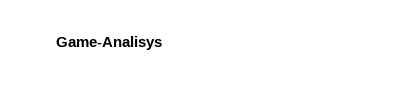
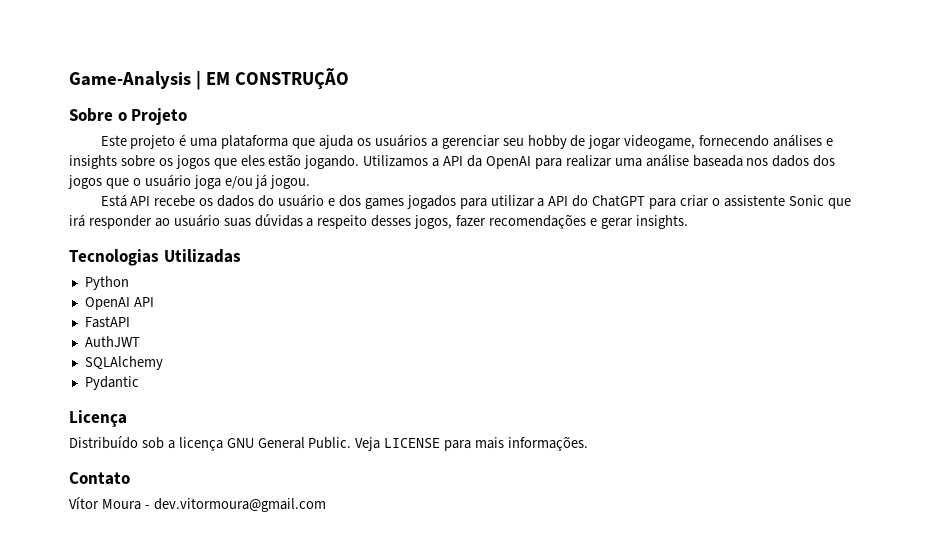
[56,36,162,50] Game-Analisys -> [69,68,349,90] [69,108,188,125] [100,134,833,149] [69,154,836,169] [68,174,311,189] [100,194,851,209] [69,214,688,229] [69,249,241,266] [84,276,129,290] [84,297,154,310] [84,316,130,328] [84,336,140,347] [84,356,163,370] [84,376,139,390] [69,410,127,427] [69,436,589,451] [69,472,130,485] [69,497,326,512] Game-Analysis | EM CONSTRUÇÃO // Sobre o Projeto // Este projeto é uma plataforma que ajuda os usuários a gerenciar seu hobby de jogar videogame, fornecendo análises e insights sobre os jogos que eles estão jogando. Utilizamos a API da OpenAI para realizar uma análise baseada nos dados dos jogos que o usuário joga e/ou já jogou. // Está API recebe os dados do usuário e dos games jogados para utilizar a API do ChatGPT para criar o assistente Sonic que irá responder ao usuário suas dúvidas a respeito desses jogos, fazer recomendações e gerar insights. // Tecnologias Utilizadas // Python // OpenAI API // FastAPI // AuthJWT // SQLAlchemy // Pydantic // Licença // Distribuído sob a licença GNU General Public. Veja LICENSE para mais informações. // Contato // Vítor Moura - dev.vitormoura@gmail.com

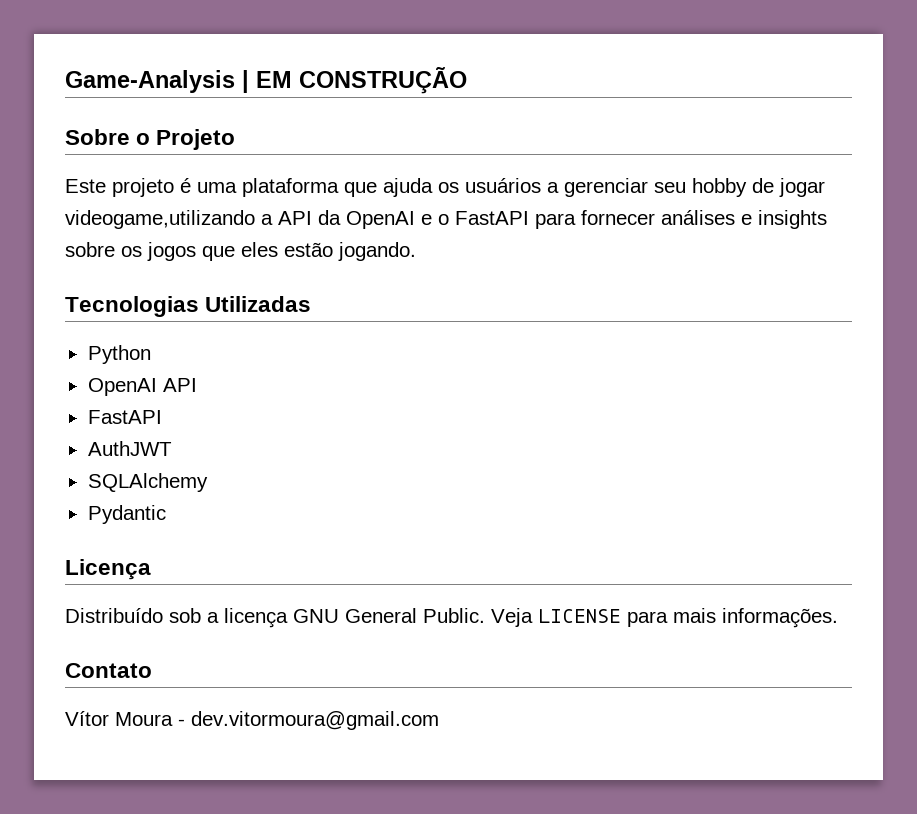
[624,135,770,149] videogame, fornecendo -> [65,210,655,229] videogame,utilizando a API da OpenAI e o FastAPI para fornecer
[363,154,836,169] [68,174,311,189] [100,194,851,209] [69,214,688,229] Utilizamos a API da OpenAI para realizar uma análise baseada nos dados dos jogos que o usuário joga e/ou já jogou. // Está API recebe os dados do usuário e dos games jogados para utilizar a API do ChatGPT para criar o assistente Sonic que irá responder ao usuário suas dúvidas a respeito desses jogos, fazer recomendações e gerar insights. -> (416, 251) none

